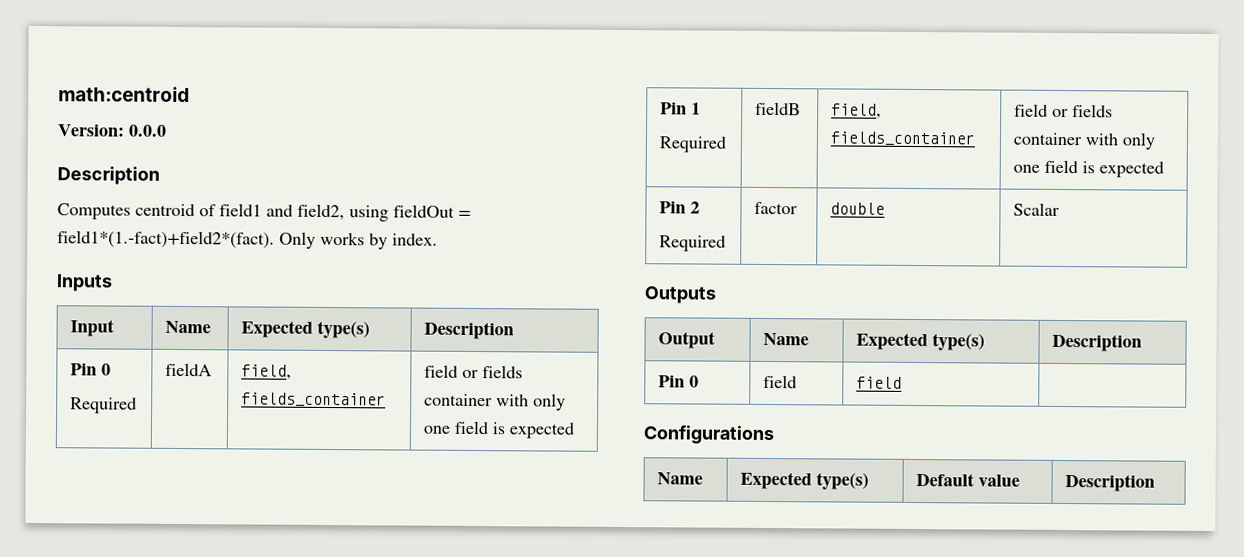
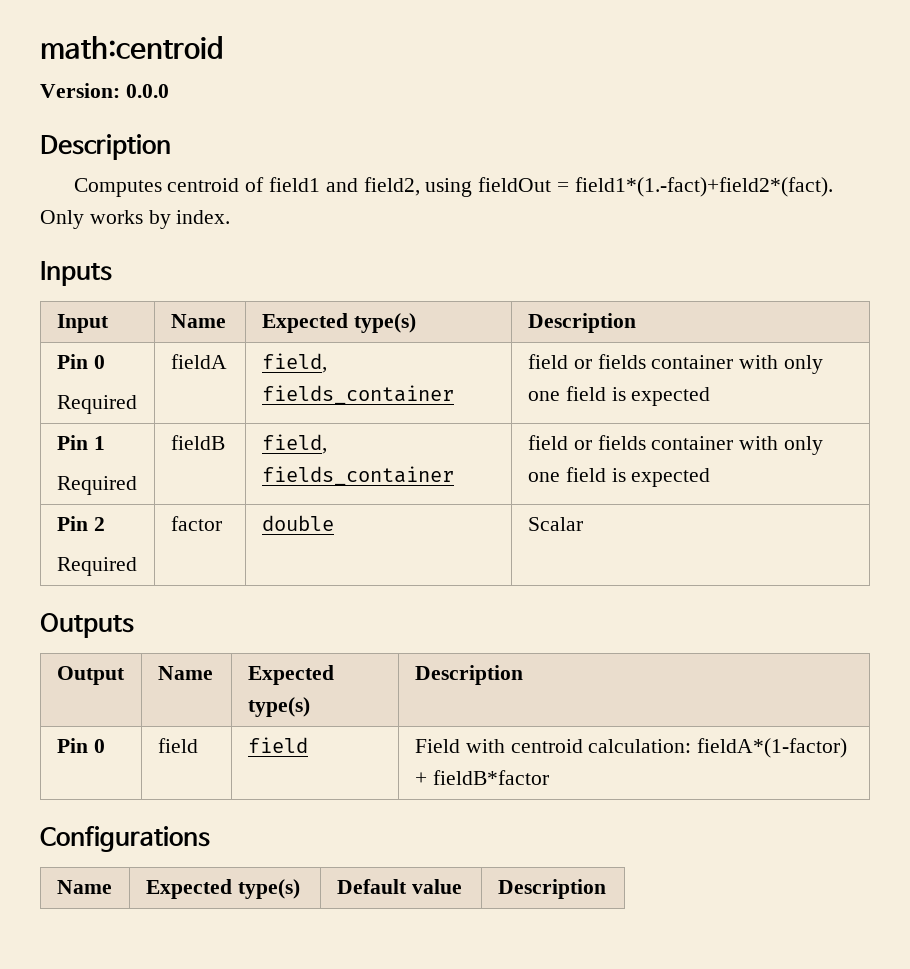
(903, 382) none -> [414,738,848,758] [414,770,549,785] Field with centroid calculation: fieldA*(1-factor) + fieldB*factor

